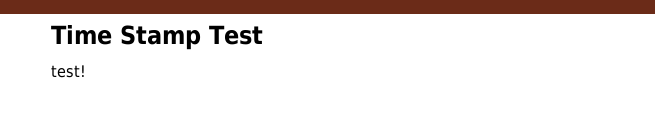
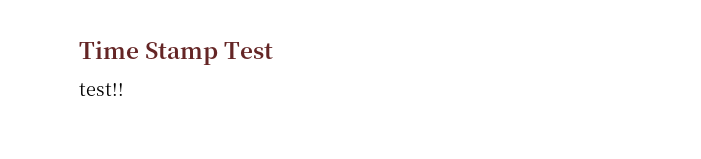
[51,65,86,78] test! -> [79,83,124,96] test!!

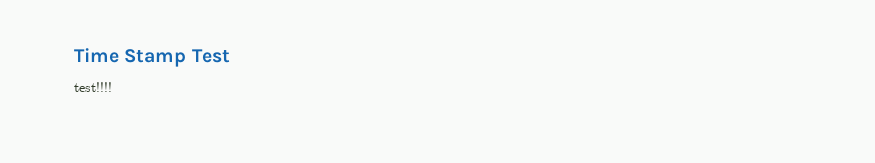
[79,83,124,96] test!! -> [74,82,112,92] test!!!!

